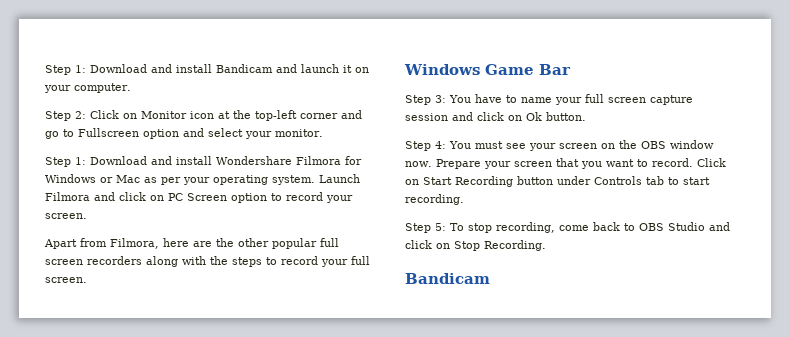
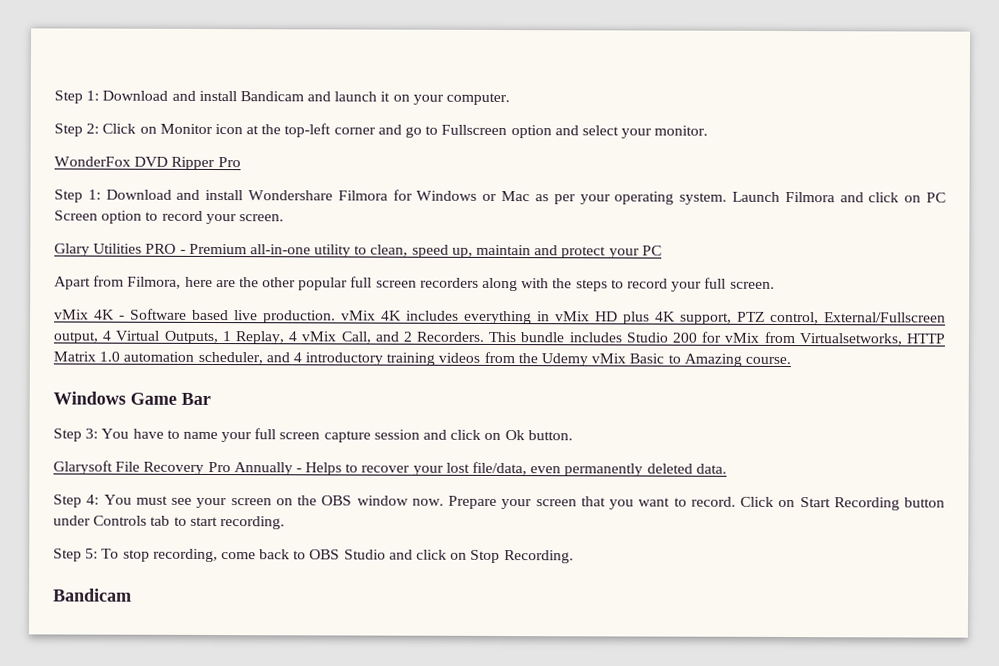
(323, 133) none -> [54,156,241,171] // WonderFox DVD Ripper Pro
(87, 216) none -> [54,243,662,259] // Glary Utilities PRO - Premium all-in-one utility to clean, speed up, maintain and protect your PC
(87, 280) none -> [54,308,946,325] [53,330,946,346] [53,351,791,367] // vMix 4K - Software based live production. vMix 4K includes everything in vMix HD plus 4K support, PTZ control, External/Fullscreen output, 4 Virtual Outputs, 1 Replay, 4 vMix Call, and 2 Recorders. This bundle includes Studio 200 for vMix from Virtualsetworks, HTTP Matrix 1.0 automation scheduler, and 4 introductory training videos from the Udemy vMix Basic to Amazing course.
(586, 116) none -> [53,460,727,477] // Glarysoft File Recovery Pro Annually - Helps to recover your lost file/data, even permanently deleted data.

